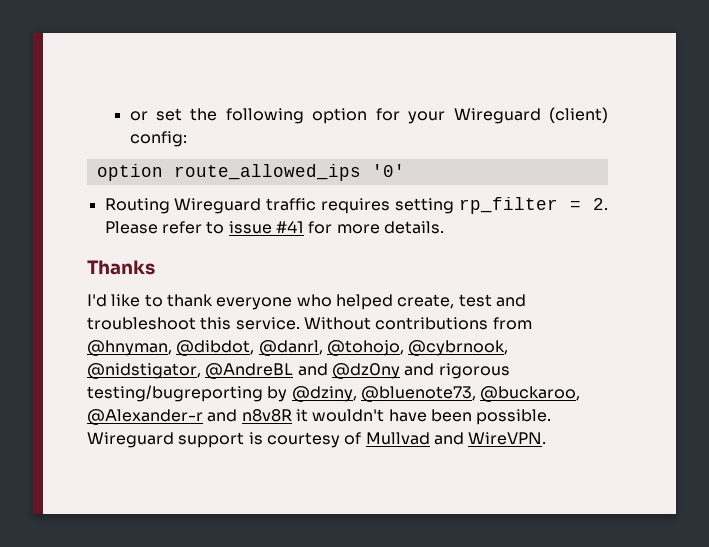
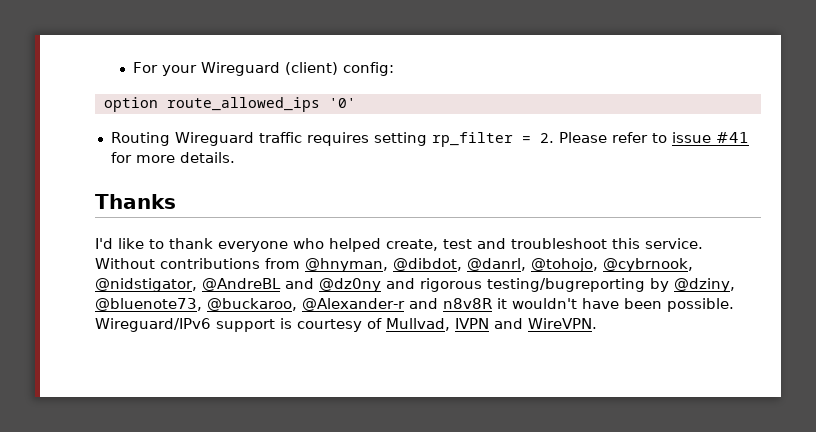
[129,108,400,124] or set the following option for -> [132,62,158,73] For
[87,432,174,448] Wireguard -> [95,318,211,332] Wireguard/IPv6
[365,432,430,445] Mullvad -> [386,318,489,331] Mullvad, IVPN

